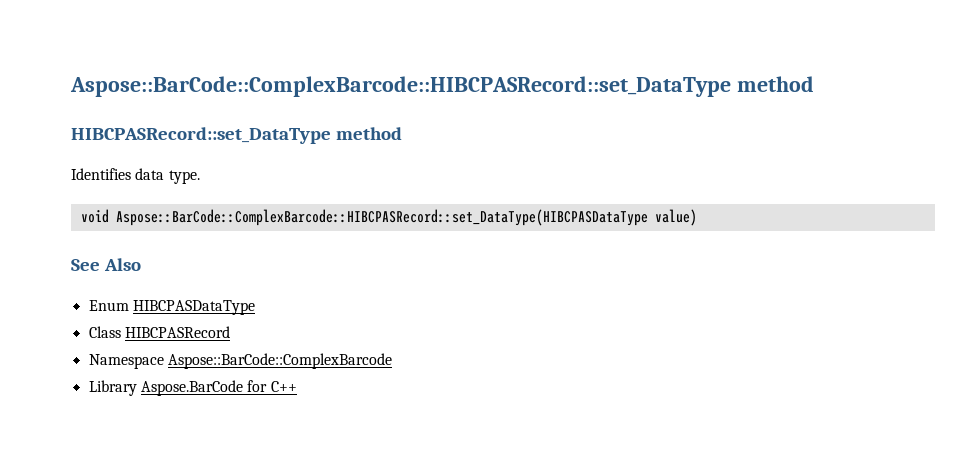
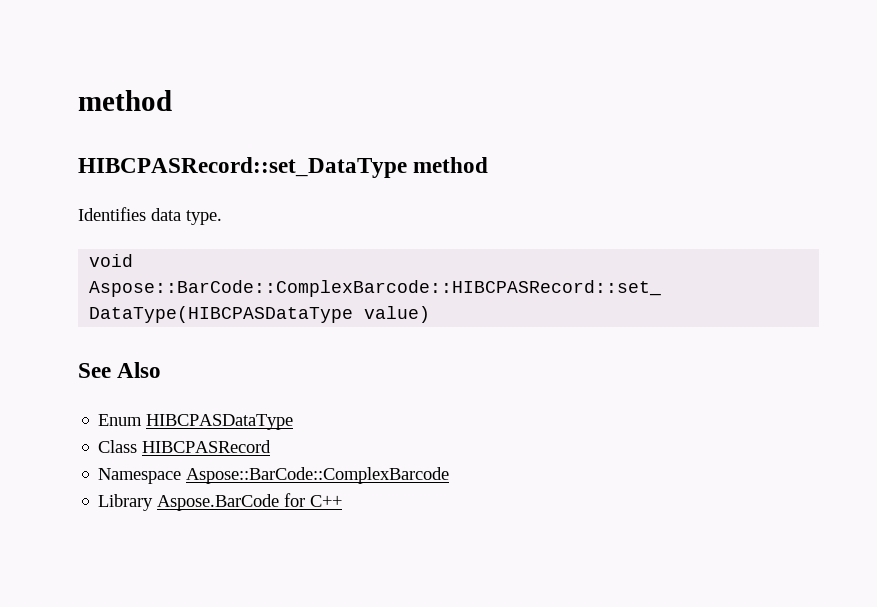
[70,76,731,97] Aspose::BarCode::ComplexBarcode::HIBCPASRecord::set_DataType -> (78, 100) none

